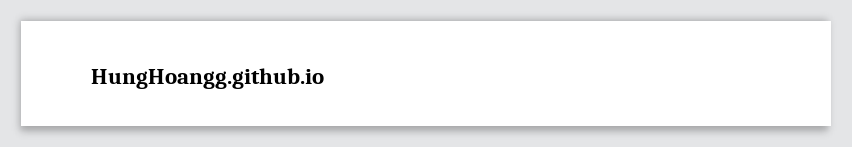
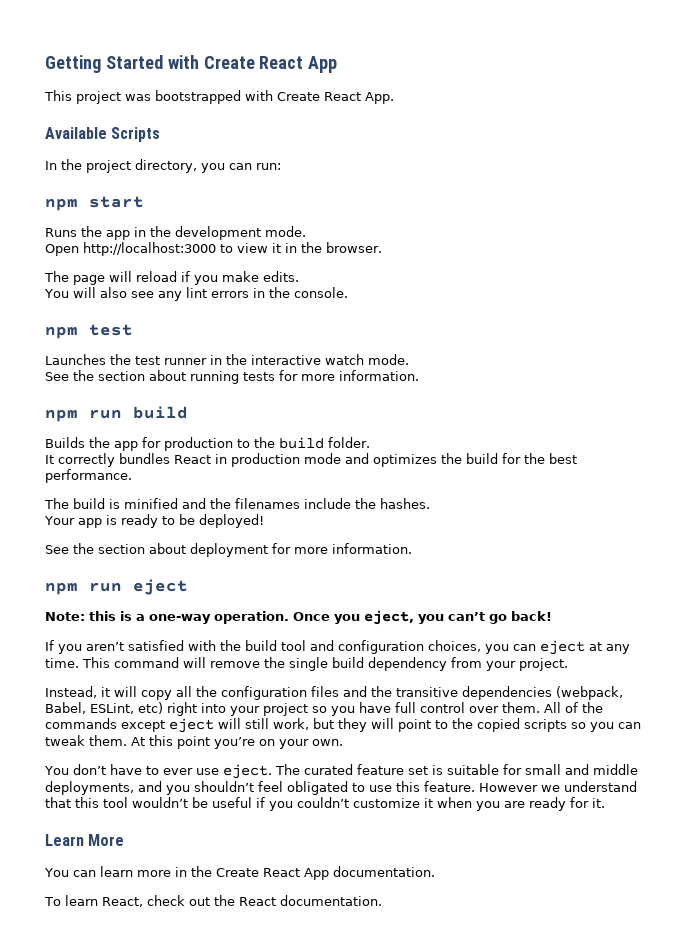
[91,68,324,89] HungHoangg.github.io -> [45,55,338,73] [44,90,394,104] [45,127,161,142] [45,159,281,173] [45,196,144,211] [45,226,306,240] [45,242,382,256] [44,271,299,285] [44,287,348,301] [45,324,133,339] [45,354,409,365] [45,370,419,384] [45,406,188,422] [45,437,370,451] [45,453,577,467] [45,469,132,483] [44,498,430,509] [44,514,264,528] [45,543,412,557] [45,579,188,595] [45,610,552,625] [45,640,630,655] [45,657,568,671] [45,686,623,700] [45,702,603,716] [45,718,641,733] [45,735,343,749] [44,764,638,779] [45,781,637,795] [45,797,605,811] [45,834,125,846] [44,866,435,880] [44,895,382,907] Getting Started with Create React App // This project was bootstrapped with Create React App. // Available Scripts // In the project directory, you can run: // npm start // Runs the app in the development mode. // Open http://localhost:3000 to view it in the browser. // The page will reload if you make edits. // You will also see any lint errors in the console. // npm test // Launches the test runner in the interactive watch mode. // See the section about running tests for more information. // npm run build // Builds the app for production to the build folder. // It correctly bundles React in production mode and optimizes the build for the best performance. // The build is minified and the filenames include the hashes. // Your app is ready to be deployed! // See the section about deployment for more information. // npm run eject // Note: this is a one-way operation. Once you eject, you can’t go back! // If you aren’t satisfied with the build tool and configuration choices, you can eject at any time. This command will remove the single build dependency from your project. // Instead, it will copy all the configuration files and the transitive dependencies (webpack, Babel, ESLint, etc) right into your project so you have full control over them. All of the commands except eject will still work, but they will point to the copied scripts so you can tweak them. At this point you’re on your own. // You don’t have to ever use eject. The curated feature set is suitable for small and middle deployments, and you shouldn’t feel obligated to use this feature. However we understand that this tool wouldn’t be useful if you couldn’t customize it when you are ready for it. // Learn More // You can learn more in the Create React App documentation. // To learn React, check out the React documentation.

